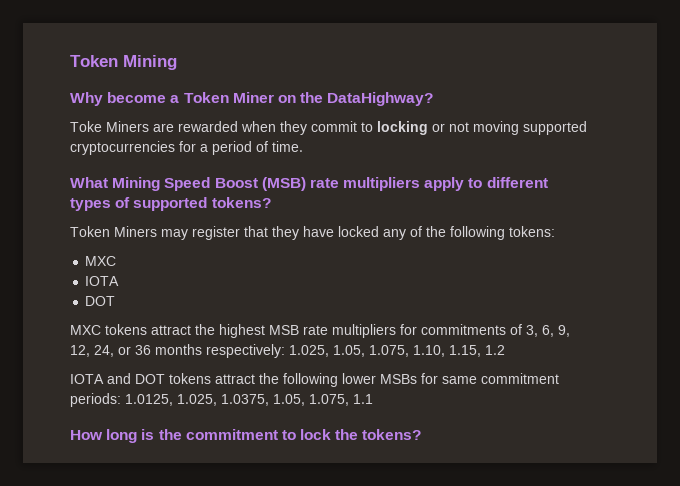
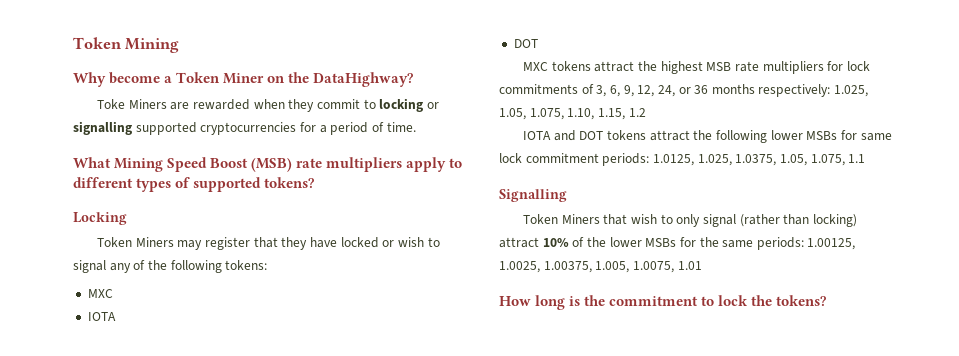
[449,121,519,135] not moving -> [73,121,132,135] signalling
(271, 202) none -> [73,212,127,225] // Locking
(379, 231) none -> [382,237,440,247] [73,260,106,273] or wish to signal
(417, 329) none -> [847,61,871,71] lock
(477, 380) none -> [499,153,522,163] lock
(373, 399) none -> [499,189,567,202] [523,214,858,227] [499,237,856,250] [499,261,702,273] // Signalling // Token Miners that wish to only signal (rather than locking) attract 10% of the lower MSBs for the same periods: 1.00125, 1.0025, 1.00375, 1.005, 1.0075, 1.01

